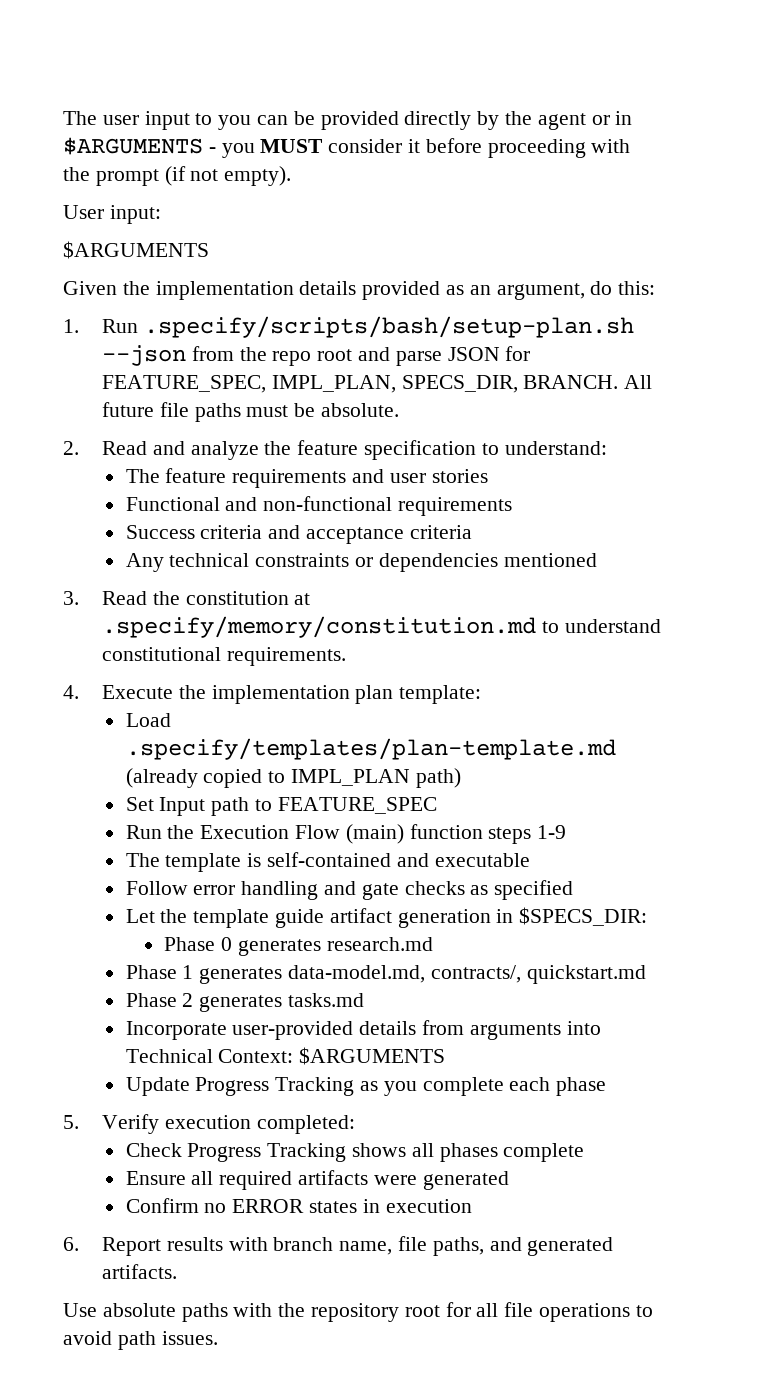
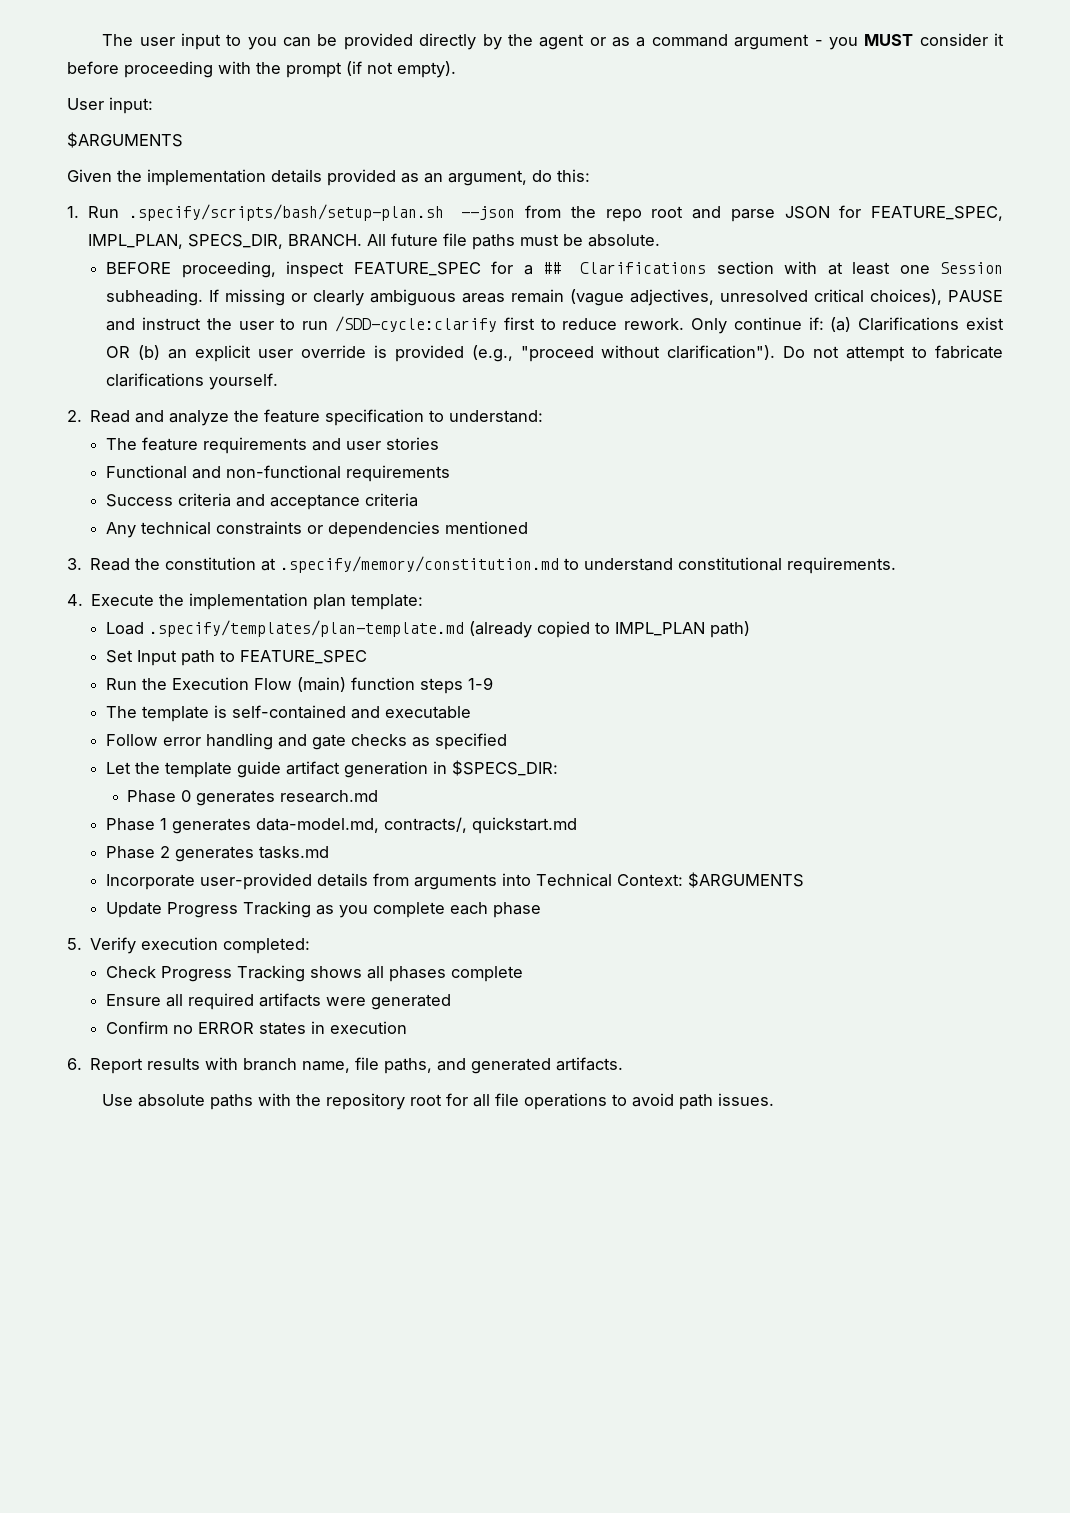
[615,111,633,125] [63,137,203,155] in $ARGUMENTS -> [612,34,810,50] as a command argument
(399, 410) none -> [106,261,1003,278] [106,289,1004,306] [106,316,1005,334] [106,345,1004,362] [106,373,279,390] // BEFORE proceeding, inspect FEATURE_SPEC for a ## Clarifications section with at least one Session subheading. If missing or clearly ambiguous areas remain (vague adjectives, unresolved critical choices), PAUSE and instruct the user to run /SDD-cycle:clarify first to reduce rework. Only continue if: (a) Clarifications exist OR (b) an explicit user override is provided (e.g., "proceed without clarification"). Do not attempt to fabricate clarifications yourself.

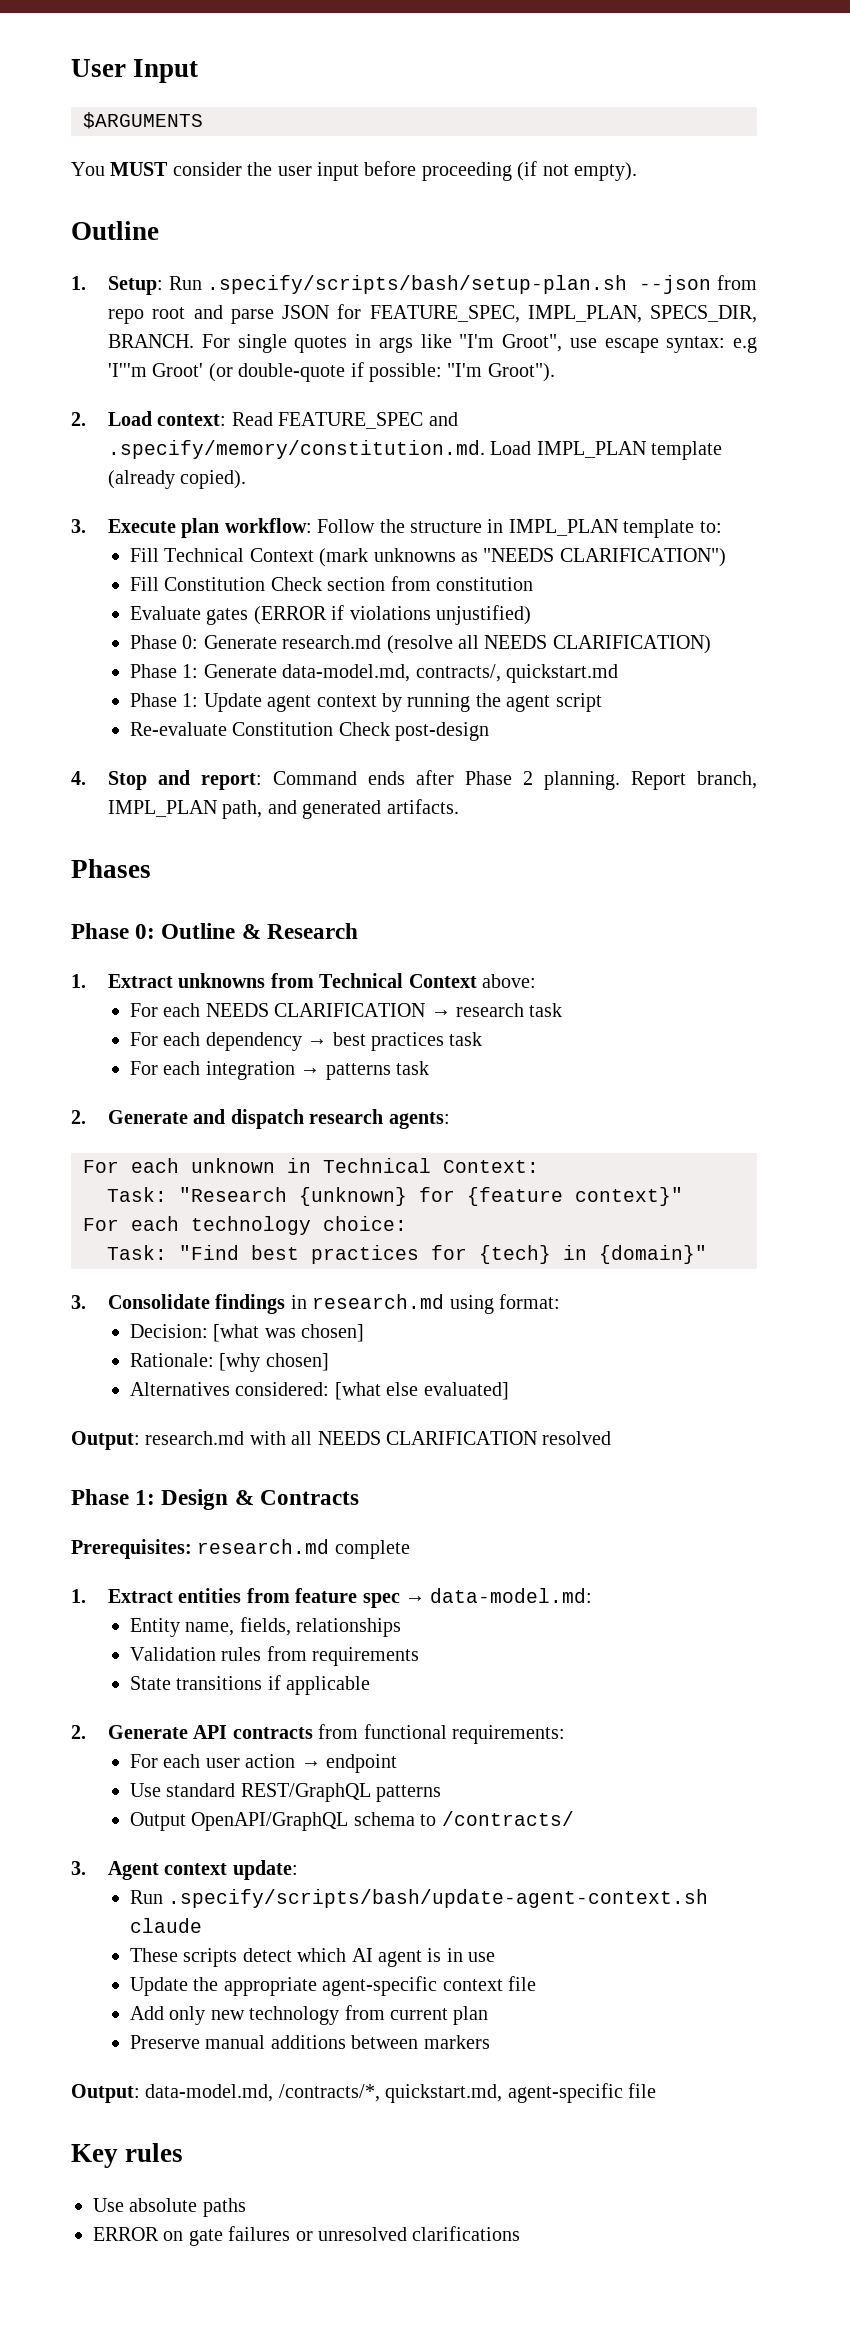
[102,33,1005,50] [67,61,456,78] [67,97,153,114] [67,132,183,148] [67,169,590,186] [67,206,79,218] The user input to you can be provided directly by the agent or as a command argument - you MUST consider it before proceeding with the prompt (if not empty). // User input: // $ARGUMENTS // Given the implementation details provided as an argument, do this: // 1. -> [71,59,199,83] [83,112,203,129] [71,161,637,181] [71,221,159,240] [71,276,164,295] User Input // $ARGUMENTS // You MUST consider the user input before proceeding (if not empty). // Outline // 1. Setup:
[570,206,596,218] the -> (758, 282) none
[367,233,661,250] [106,261,1003,278] [106,289,1004,306] [106,316,1005,334] [106,345,1004,362] [106,373,279,390] [67,409,544,426] [106,437,440,454] [106,465,451,482] [106,493,419,510] [106,521,529,538] [67,556,897,574] [67,593,424,610] [106,620,751,638] [106,650,368,666] [106,677,494,694] [106,705,472,722] [106,733,508,750] [106,760,559,778] [127,790,379,806] [106,818,252,834] All future file paths must be absolute. // BEFORE proceeding, inspect FEATURE_SPEC for a ## Clarifications section with at least one Session subheading. If missing or clearly ambiguous areas remain (vague adjectives, unresolved critical choices), PAUSE and instruct the user to run /SDD-cycle:clarify first to reduce rework. Only continue if: (a) Clarifications exist OR (b) an explicit user override is provided (e.g., "proceed without clarification"). Do not attempt to fabricate clarifications yourself. // 2. Read and analyze the feature specification to understand: // The feature requirements and user stories // Functional and non-functional requirements // Success criteria and acceptance criteria // Any technical constraints or dependencies mentioned // 3. Read the constitution at .specify/memory/constitution.md to understand constitutional requirements. // 4. Execute the implementation plan template: // Load .specify/templates/plan-template.md (already copied to IMPL_PLAN path) // Set Input path to FEATURE_SPEC // Run the Execution Flow (main) function steps 1-9 // The template is self-contained and executable // Follow error handling and gate checks as specified // Let the template guide artifact generation in $SPECS_DIR: // Phase 0 generates research.md // Phase 1 generates -> [201,334,758,353] [108,362,555,382] [71,411,458,429] [108,440,723,460] [108,470,247,489] [71,518,722,538] [130,548,726,567] [130,576,534,591] [130,605,532,625] [130,635,711,654] [130,664,277,678] For single quotes in args like "I'm Groot", use escape syntax: e.g 'I'''m Groot' (or double-quote if possible: "I'm Groot"). // 2. Load context: Read FEATURE_SPEC and .specify/memory/constitution.md. Load IMPL_PLAN template (already copied). // 3. Execute plan workflow: Follow the structure in IMPL_PLAN template to: // Fill Technical Context (mark unknowns as "NEEDS CLARIFICATION") // Fill Constitution Check section from constitution // Evaluate gates (ERROR if violations unjustified) // Phase 0: Generate research.md (resolve all NEEDS CLARIFICATION) // Phase 1: Generate
[160,846,330,862] [106,872,805,890] [106,901,542,918] [67,937,311,954] [106,965,524,982] [106,993,452,1010] [106,1021,408,1035] [67,1057,624,1074] [102,1093,775,1110] 2 generates tasks.md // Incorporate user-provided details from arguments into Technical Context: $ARGUMENTS // Update Progress Tracking as you complete each phase // 5. Verify execution completed: // Check Progress Tracking shows all phases complete // Ensure all required artifacts were generated // Confirm no ERROR states in execution // 6. Report results with branch name, file paths, and generated artifacts. // Use absolute paths with the repository root for all file operations to avoid path issues. -> [182,693,602,712] [130,722,490,741] [71,770,757,790] [108,799,459,819] [71,859,151,878] [71,923,358,939] [71,973,537,988] [130,1003,563,1017] [130,1032,483,1051] [130,1061,430,1080] [71,1109,450,1129] [83,1158,539,1173] [107,1187,683,1206] [83,1216,407,1235] [107,1245,707,1264] [71,1294,561,1314] [130,1324,365,1342] [130,1353,329,1372] [130,1382,509,1400] [71,1431,612,1450] [71,1489,359,1510] [71,1539,410,1559] [71,1588,593,1608] [130,1617,402,1637] [130,1646,420,1666] [130,1675,371,1695] [71,1724,566,1744] [130,1754,398,1773] [130,1783,442,1802] [130,1811,574,1831] [71,1860,298,1880] [130,1889,709,1908] [130,1918,203,1933] [130,1948,496,1967] [130,1976,537,1996] [130,2005,489,2025] [130,2035,490,2049] [71,2083,656,2103] [71,2143,184,2168] [93,2198,246,2217] [93,2226,521,2246] 1: Update agent context by running the agent script // Re-evaluate Constitution Check post-design // 4. Stop and report: Command ends after Phase 2 planning. Report branch, IMPL_PLAN path, and generated artifacts. // Phases // Phase 0: Outline & Research // 1. Extract unknowns from Technical Context above: // For each NEEDS CLARIFICATION → research task // For each dependency → best practices task // For each integration → patterns task // 2. Generate and dispatch research agents: // For each unknown in Technical Context: // Task: "Research {unknown} for {feature context}" // For each technology choice: // Task: "Find best practices for {tech} in {domain}" // 3. Consolidate findings in research.md using format: // Decision: [what was chosen] // Rationale: [why chosen] // Alternatives considered: [what else evaluated] // Output: research.md with all NEEDS CLARIFICATION resolved // Phase 1: Design & Contracts // Prerequisites: research.md complete // 1. Extract entities from feature spec → data-model.md: // Entity name, fields, relationships // Validation rules from requirements // State transitions if applicable // 2. Generate API contracts from functional requirements: // For each user action → endpoint // Use standard REST/GraphQL patterns // Output OpenAPI/GraphQL schema to /contracts/ // 3. Agent context update: // Run .specify/scripts/bash/update-agent-context.sh claude // These scripts detect which AI agent is in use // Update the appropriate agent-specific context file // Add only new technology from current plan // Preserve manual additions between markers // Output: data-model.md, /contracts/*, quickstart.md, agent-specific file // Key rules // Use absolute paths // ERROR on gate failures or unresolved clarifications

